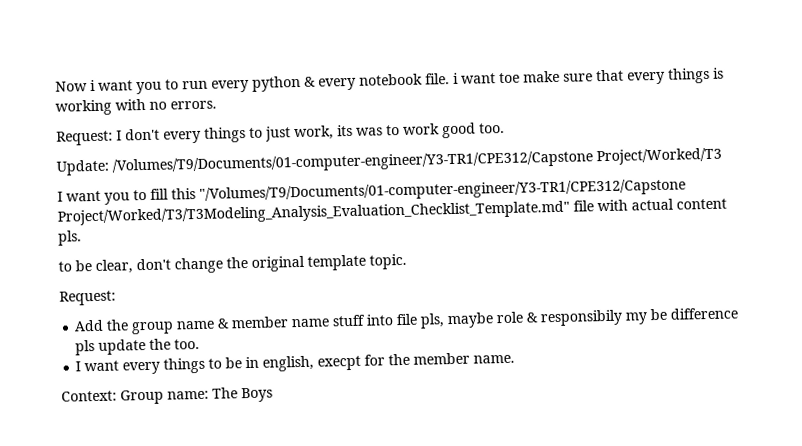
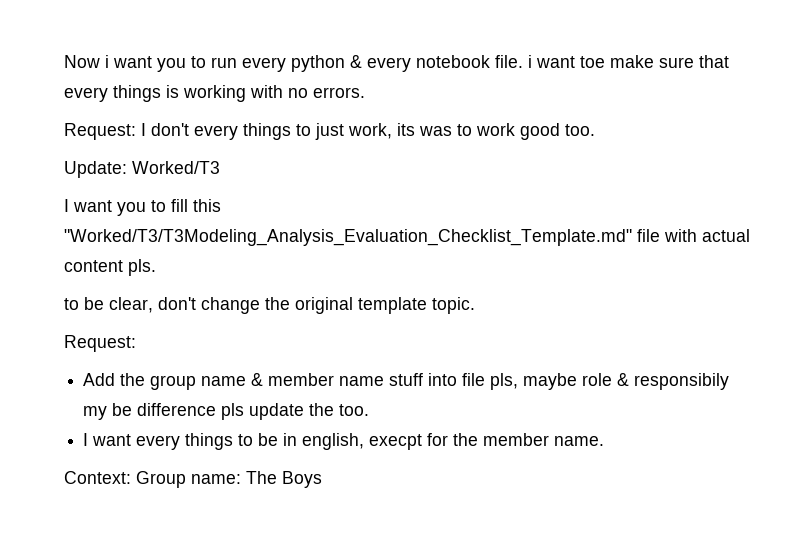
[112,147,722,175] /Volumes/T9/Documents/01-computer-engineer/Y3-TR1/CPE312/Capstone Project/Worked/T3 -> [132,161,220,174] Worked/T3
[199,178,686,203] [57,200,570,226] "/Volumes/T9/Documents/01-computer-engineer/Y3-TR1/CPE312/Capstone Project/Worked/T3/T3Modeling_Analysis_Evaluation_Checklist_Template.md" -> [64,229,632,246] "Worked/T3/T3Modeling_Analysis_Evaluation_Checklist_Template.md"

